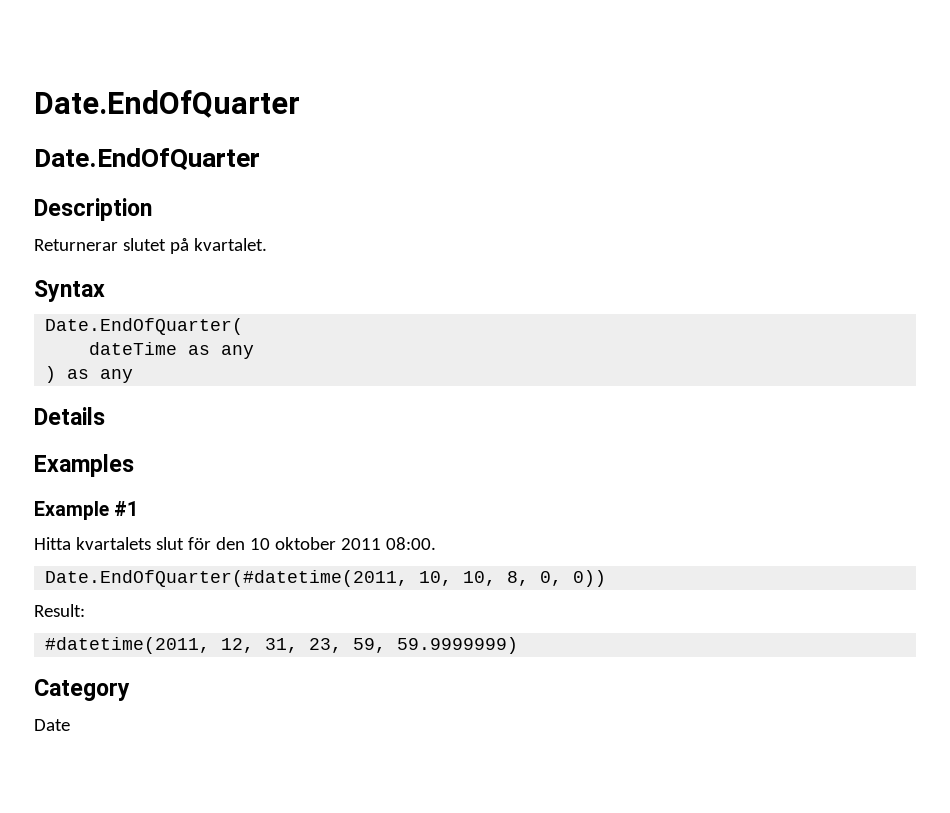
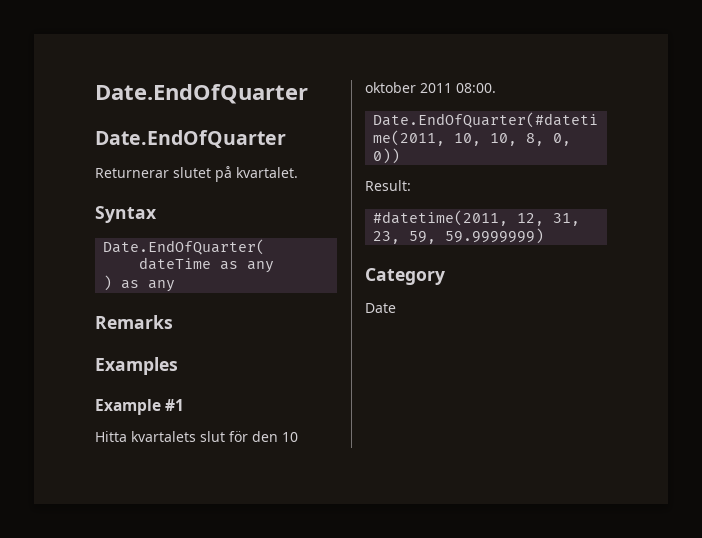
[34,198,152,221] // Description -> (286, 139) none
[34,407,105,425] Details -> [95,315,173,329] Remarks

